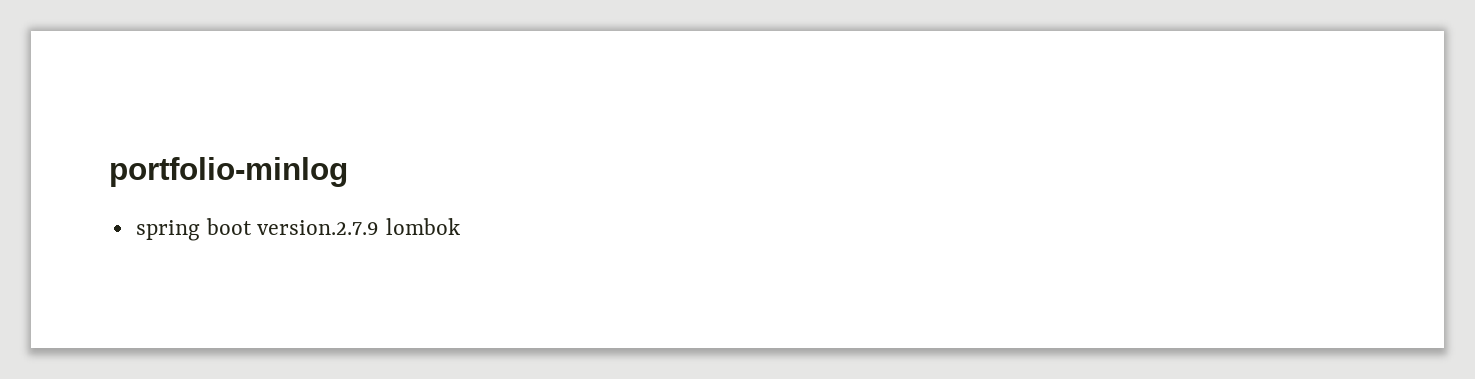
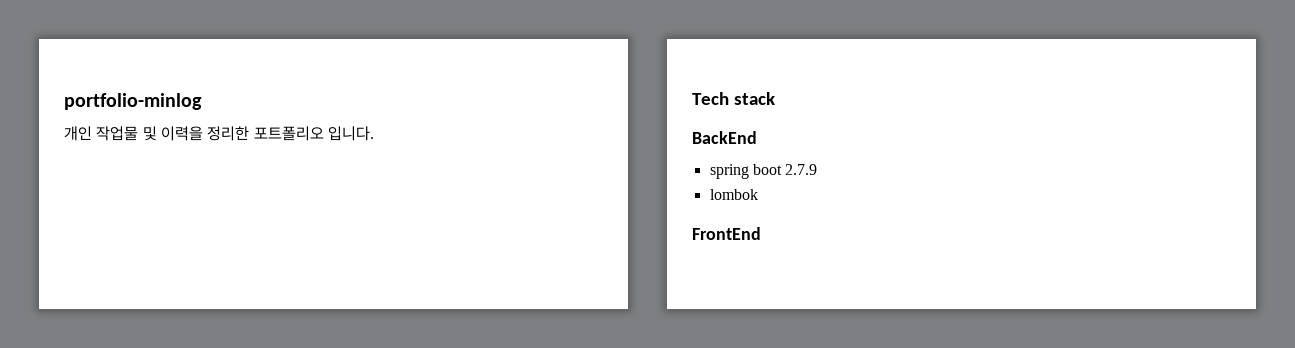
(348, 172) none -> [64,126,374,141] [692,92,775,105] [692,131,757,144] // 개인 작업물 및 이력을 정리한 포트폴리오 입니다. // Tech stack // BackEnd
[257,220,380,235] version.2.7.9 -> [785,164,818,175] 2.7.9 //
(460, 226) none -> [692,227,761,240] // FrontEnd

